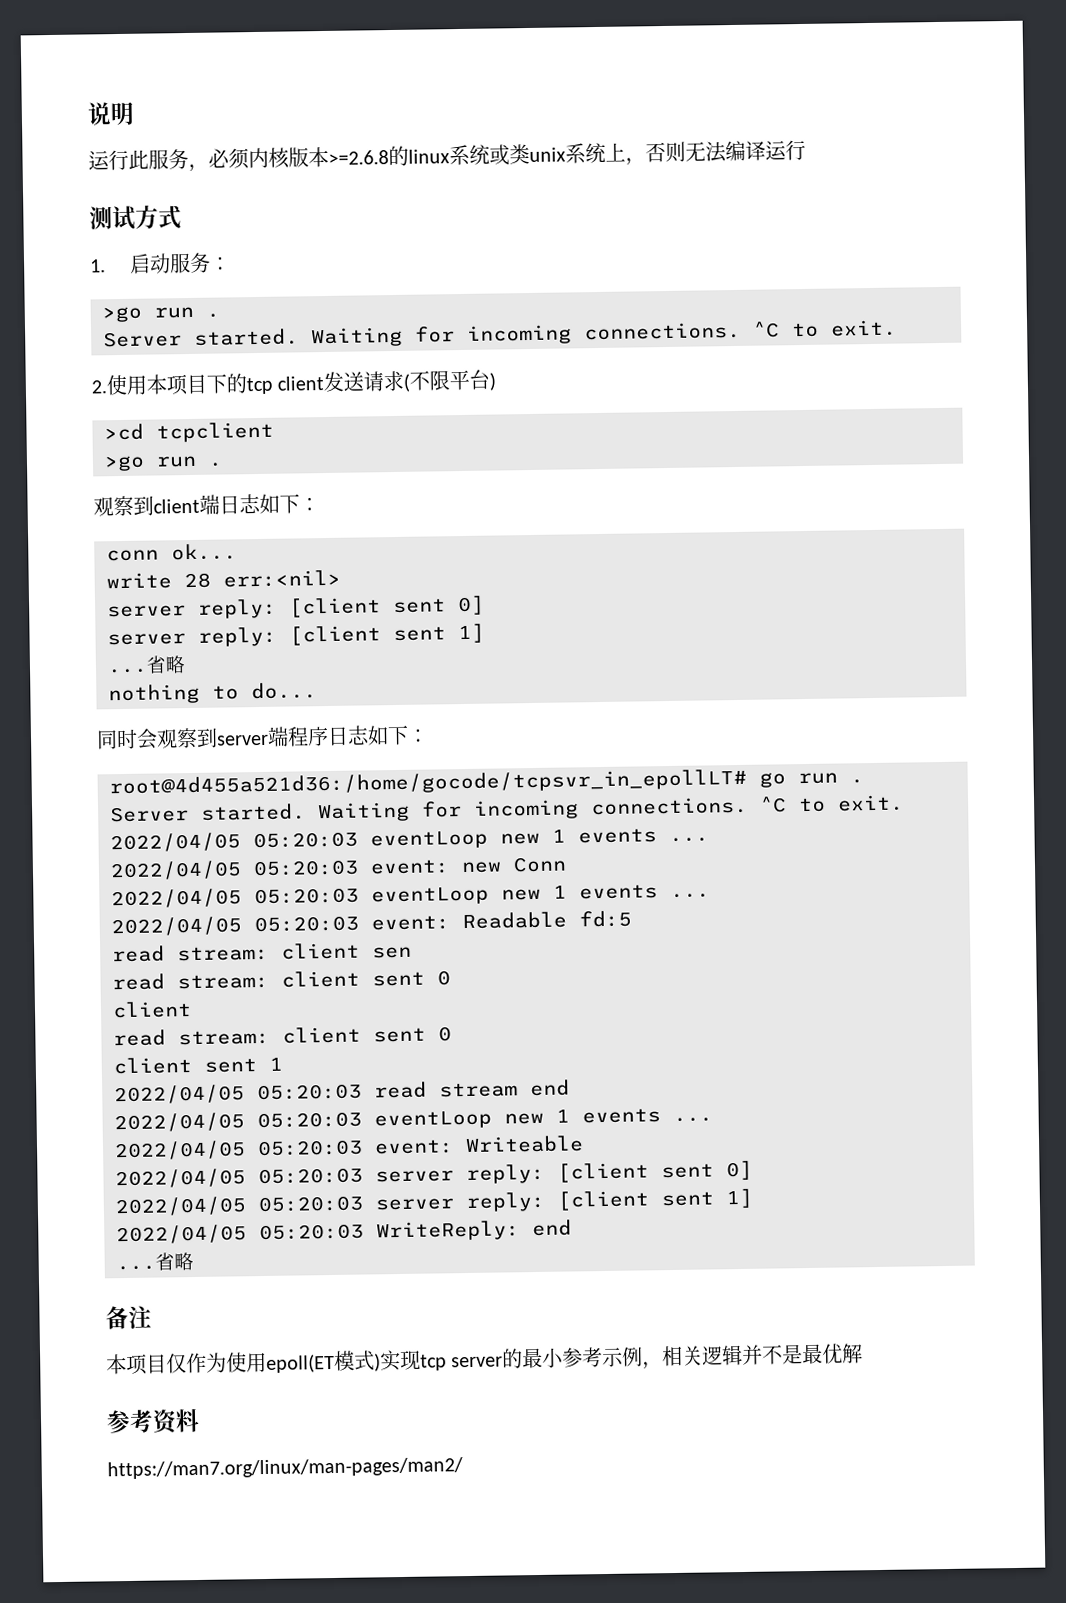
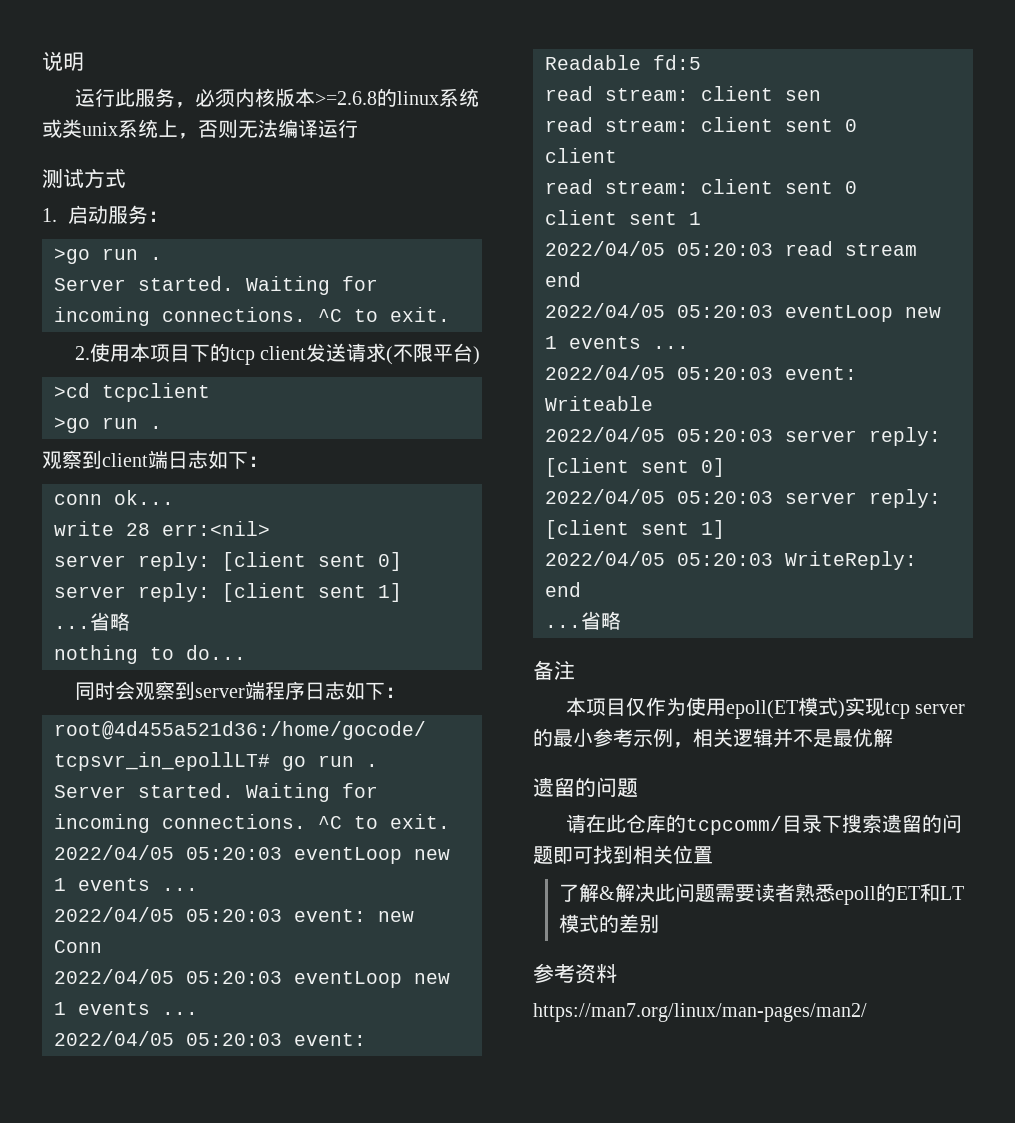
(864, 1353) none -> [533,777,638,798] [565,814,962,835] [533,845,713,864] [558,883,964,905] [558,914,659,933] // 遗留的问题 // 请在此仓库的tcpcomm/目录下搜索遗留的问题即可找到相关位置 // 了解&解决此问题需要读者熟悉epoll的ET和LT模式的差别

